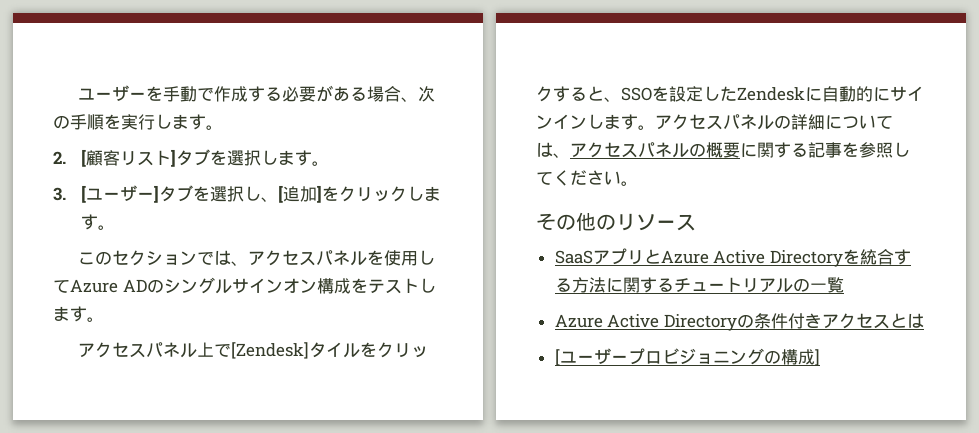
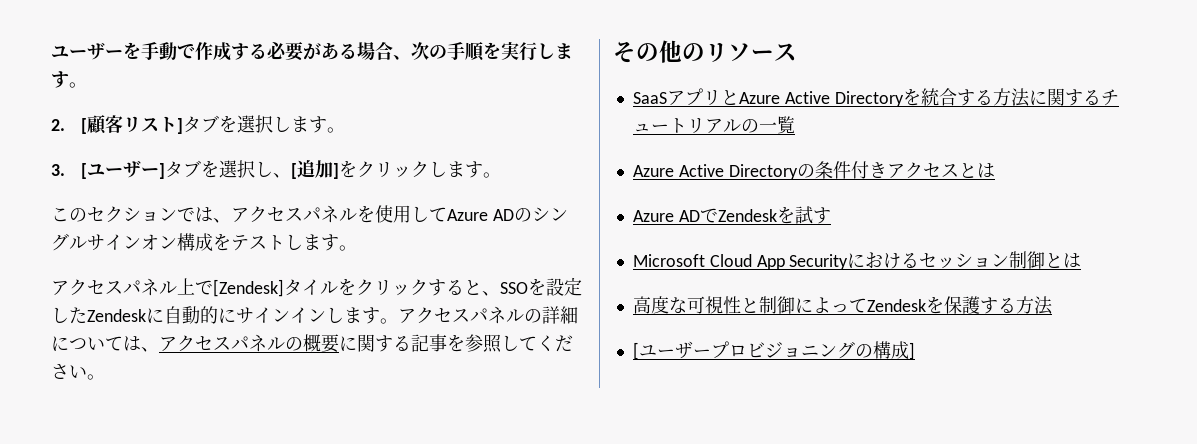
(924, 320) none -> [632,206,831,224] [632,251,1082,270] [632,296,1053,315] // Azure ADでZendeskを試す // Microsoft Cloud App Securityにおけるセッション制御とは // 高度な可視性と制御によってZendeskを保護する方法

